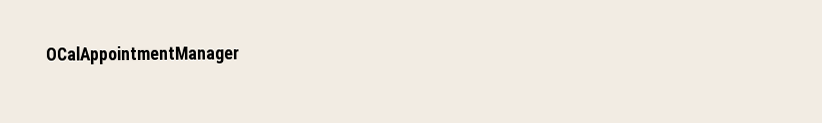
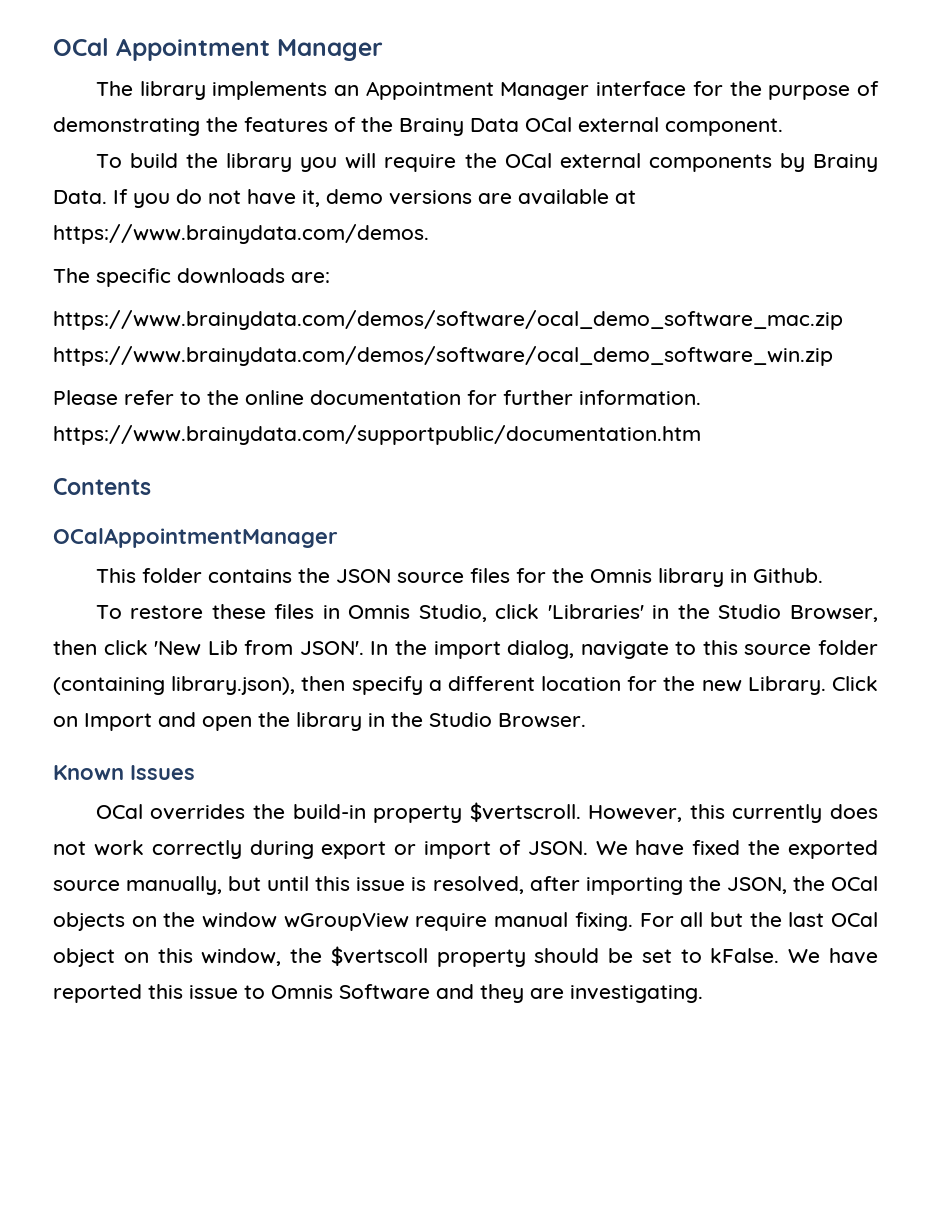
[45,45,240,65] OCalAppointmentManager -> [53,38,383,61] [95,81,880,100] [53,117,783,136] [95,153,879,172] [53,189,636,208] [53,224,429,244] [53,268,330,287] [53,310,843,330] [53,346,833,366] [53,390,701,405] [53,425,701,445] [53,478,151,495] [53,528,338,548] [95,568,823,587] [95,604,879,622] [53,640,878,659] [53,676,878,695] [53,712,586,731] [53,765,195,780] [95,802,878,823] [53,840,878,859] [53,876,879,895] [53,912,879,931] [53,946,878,967] [53,984,703,1003] OCal Appointment Manager // The library implements an Appointment Manager interface for the purpose of demonstrating the features of the Brainy Data OCal external component. // To build the library you will require the OCal external components by Brainy Data. If you do not have it, demo versions are available at https://www.brainydata.com/demos. // The specific downloads are: // https://www.brainydata.com/demos/software/ocal_demo_software_mac.zip https://www.brainydata.com/demos/software/ocal_demo_software_win.zip // Please refer to the online documentation for further information. https://www.brainydata.com/supportpublic/documentation.htm // Contents // OCalAppointmentManager // This folder contains the JSON source files for the Omnis library in Github. // To restore these files in Omnis Studio, click 'Libraries' in the Studio Browser, then click 'New Lib from JSON'. In the import dialog, navigate to this source folder (containing library.json), then specify a different location for the new Library. Click on Import and open the library in the Studio Browser. // Known Issues // OCal overrides the build-in property $vertscroll. However, this currently does not work correctly during export or import of JSON. We have fixed the exported source manually, but until this issue is resolved, after importing the JSON, the OCal objects on the window wGroupView require manual fixing. For all but the last OCal object on this window, the $vertscoll property should be set to kFalse. We have reported this issue to Omnis Software and they are investigating.

